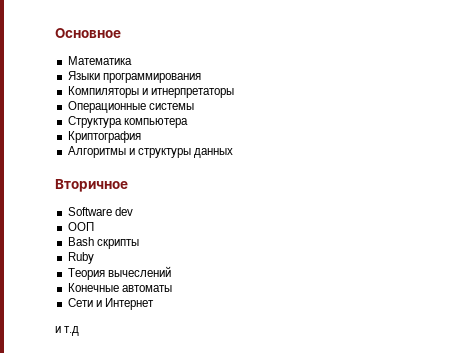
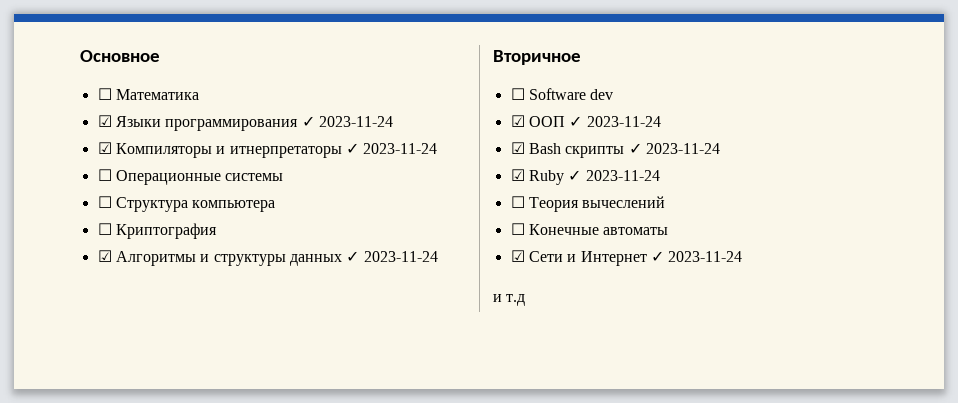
(121, 33) none -> [97,88,112,100] ☐
(132, 60) none -> [97,115,112,127] ☑
(201, 78) // -> [301,116,393,127] [97,142,112,154] ✓ 2023-11-24 // ☑
(234, 93) // -> [345,143,438,154] [97,169,112,181] ✓ 2023-11-24 // ☐
(194, 106) none -> [97,196,112,208] ☐
(188, 123) none -> [97,223,112,235] ☐
(141, 137) none -> [97,250,112,262] ☑
(233, 153) none -> [346,251,438,262] ✓ 2023-11-24
(128, 185) none -> [510,88,525,100] ☐
(133, 211) none -> [510,115,525,127] ☑
(94, 226) // -> [569,116,661,127] [510,142,525,154] ✓ 2023-11-24 // ☑
[67,252,94,264] // Ruby // -> [628,143,720,154] [510,169,660,185] [510,196,525,208] ✓ 2023-11-24 // ☑ Ruby ✓ 2023-11-24 // ☐
(171, 271) none -> [510,223,525,235] ☐
(172, 288) none -> [510,250,525,262] ☑
(154, 304) none -> [650,251,743,262] ✓ 2023-11-24

